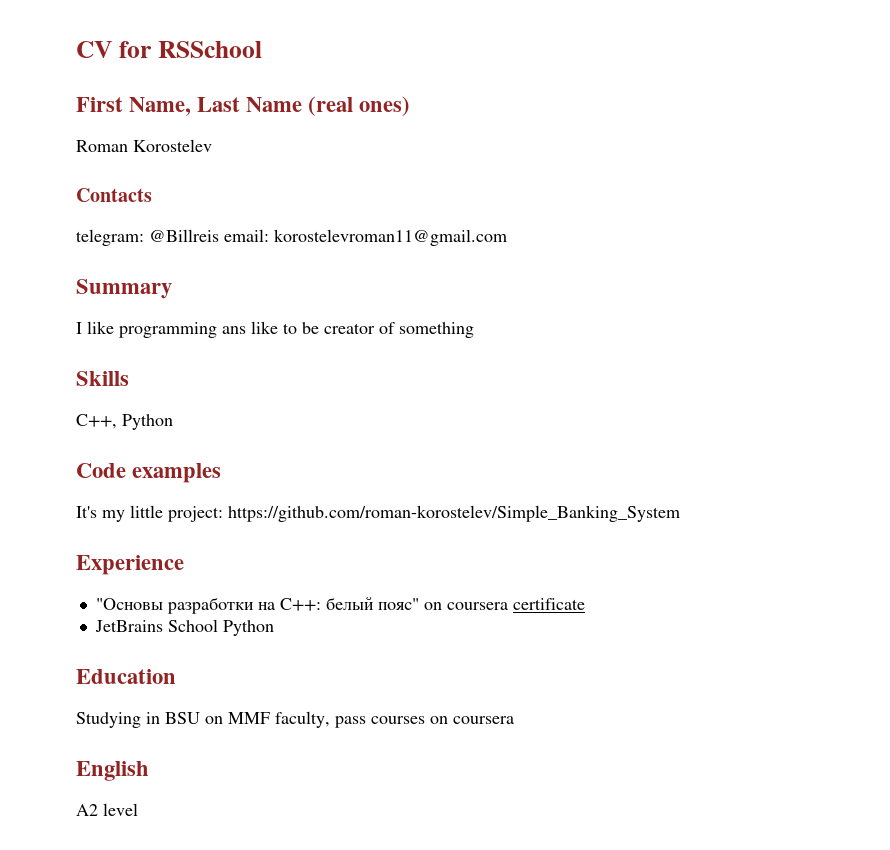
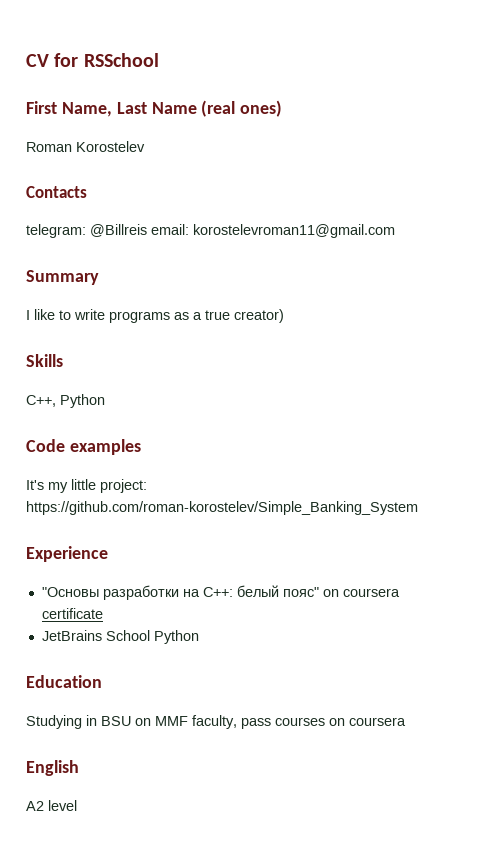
[119,321,474,338] programming ans like to be creator of something -> [59,309,284,323] to write programs as a true creator)

